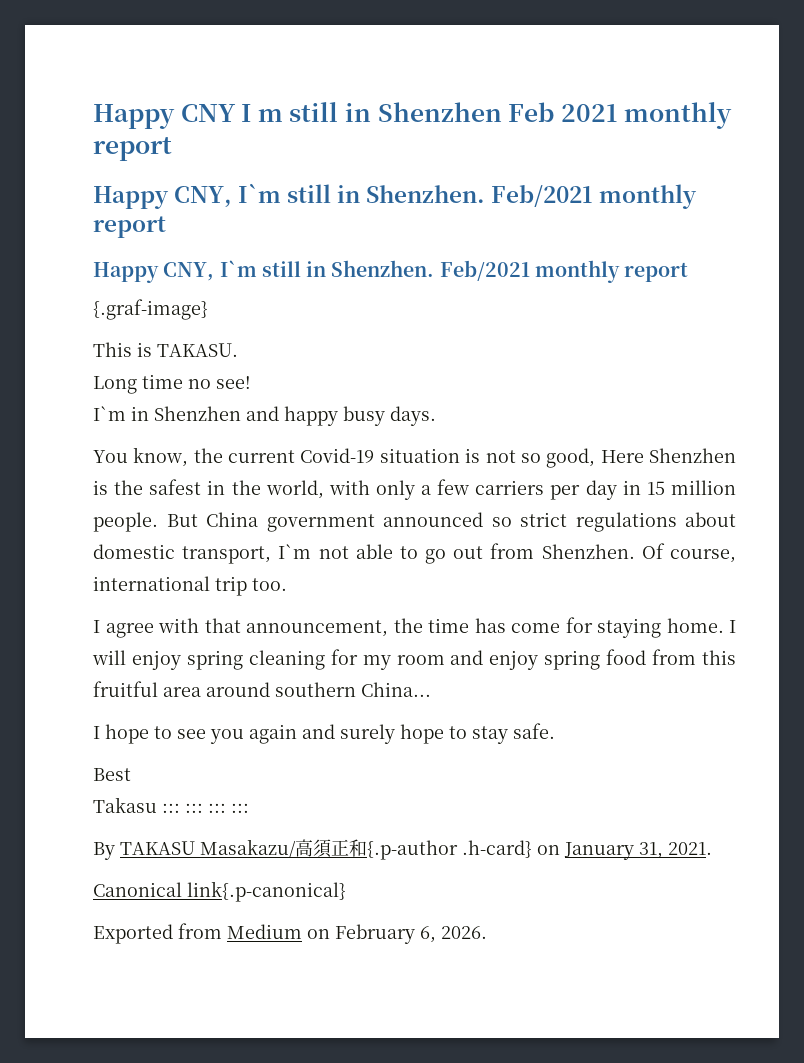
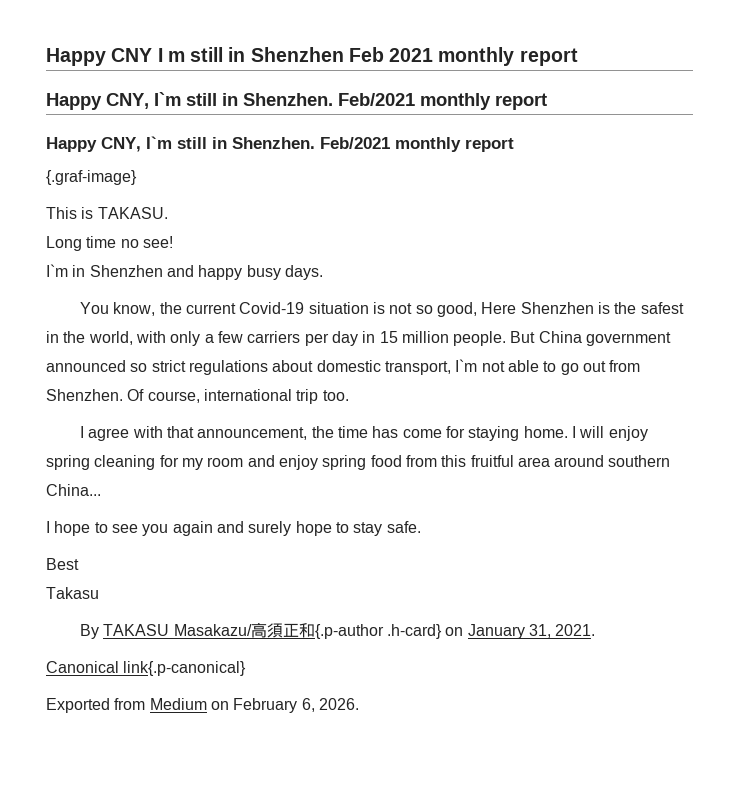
[162,803,249,813] ::: ::: ::: ::: -> (99, 593) none

